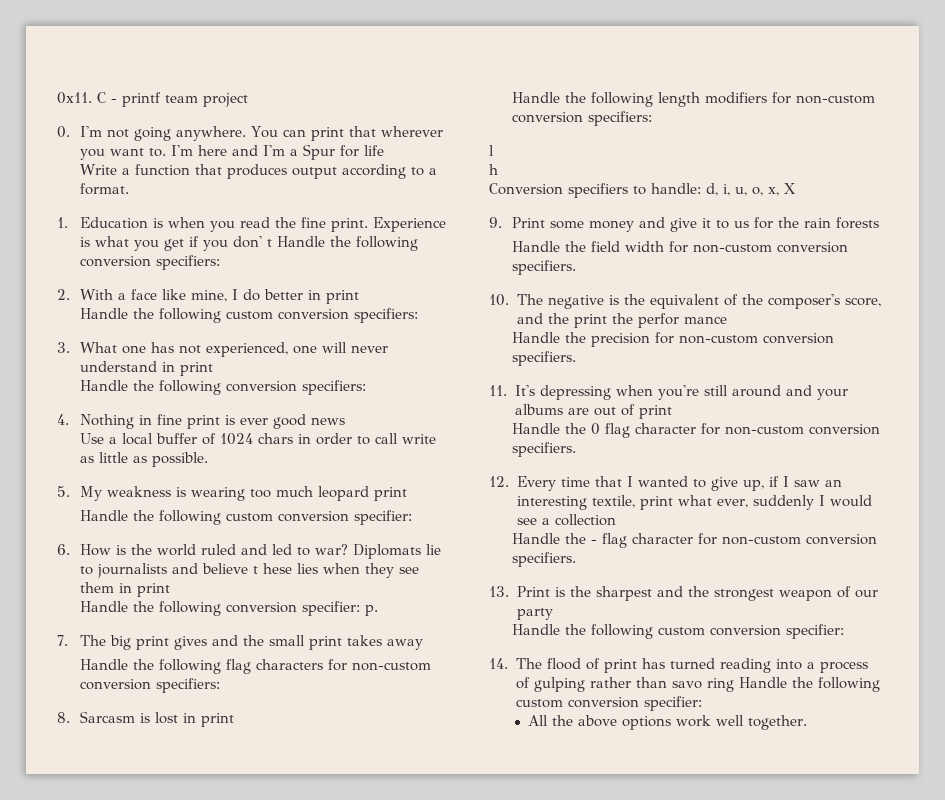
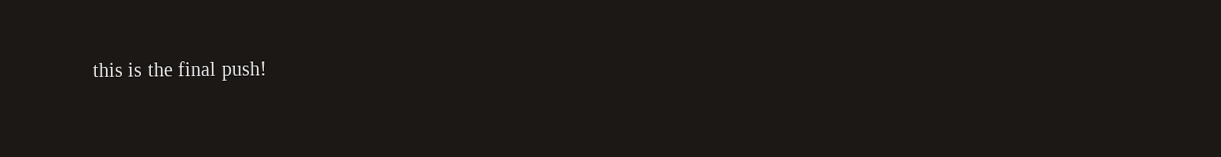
[57,92,248,107] [57,126,443,141] [79,144,384,160] [79,164,437,179] [79,183,129,195] [57,217,446,232] [79,236,418,251] [79,255,220,270] [57,289,359,304] [79,308,418,323] [57,342,388,357] [79,361,213,376] [79,380,366,395] [57,414,345,429] [79,433,436,445] [79,452,208,467] [57,486,407,501] [79,510,412,525] [57,544,441,559] [79,563,419,578] [79,582,170,597] [79,601,378,616] [57,635,423,650] [79,659,431,674] [79,678,220,693] [57,711,234,727] [511,92,875,107] [511,111,652,126] [489,145,494,156] [489,164,498,175] [489,183,796,198] [489,217,879,232] [511,241,848,253] [511,260,576,275] [489,294,881,309] [516,313,727,328] [511,332,834,347] [511,351,576,366] [489,385,848,400] [514,404,672,419] [511,423,880,438] [511,442,576,457] [489,476,842,491] [516,495,872,510] [516,514,616,526] [511,533,877,548] [511,552,576,567] [489,586,878,601] [516,608,553,620] [511,624,844,639] [489,658,868,673] [515,677,880,692] [515,696,702,711] [528,715,808,730] 0x11. C - printf team project // 0. I'm not going anywhere. You can print that wherever you want to. I'm here and I'm a Spur for life // Write a function that produces output according to a format. // 1. Education is when you read the fine print. Experience is what you get if you don' t Handle the following conversion specifiers: // 2. With a face like mine, I do better in print // Handle the following custom conversion specifiers: // 3. What one has not experienced, one will never understand in print // Handle the following conversion specifiers: // 4. Nothing in fine print is ever good news // Use a local buffer of 1024 chars in order to call write as little as possible. // 5. My weakness is wearing too much leopard print // Handle the following custom conversion specifier: // 6. How is the world ruled and led to war? Diplomats lie to journalists and believe t hese lies when they see them in print // Handle the following conversion specifier: p. // 7. The big print gives and the small print takes away // Handle the following flag characters for non-custom conversion specifiers: // 8. Sarcasm is lost in print // Handle the following length modifiers for non-custom conversion specifiers: // l // h // Conversion specifiers to handle: d, i, u, o, x, X // 9. Print some money and give it to us for the rain forests // Handle the field width for non-custom conversion specifiers. // 10. The negative is the equivalent of the composer's score, and the print the perfor mance // Handle the precision for non-custom conversion specifiers. // 11. It's depressing when you're still around and your albums are out of print // Handle the 0 flag character for non-custom conversion specifiers. // 12. Every time that I wanted to give up, if I saw an interesting textile, print what ever, suddenly I would see a collection // Handle the - flag character for non-custom conversion specifiers. // 13. Print is the sharpest and the strongest weapon of our party // Handle the following custom conversion specifier: // 14. The flood of print has turned reading into a process of gulping rather than savo ring Handle the following custom conversion specifier: // All the above options work well together. -> [92,60,268,81] this is the final push!

